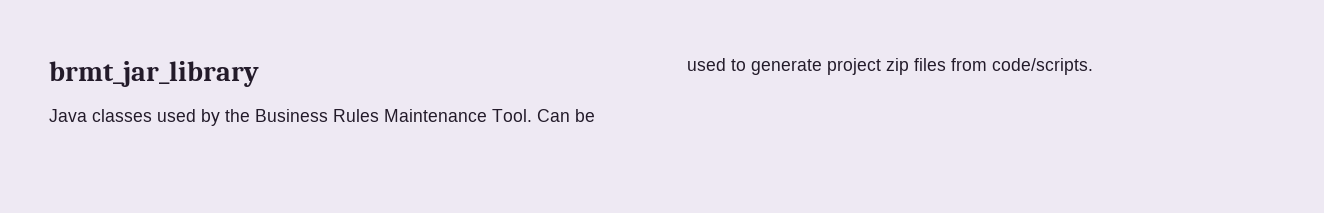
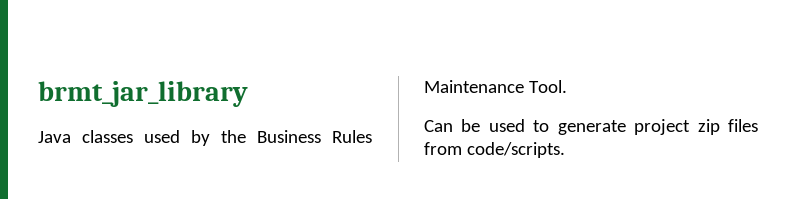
(532, 115) none -> (567, 86) //

